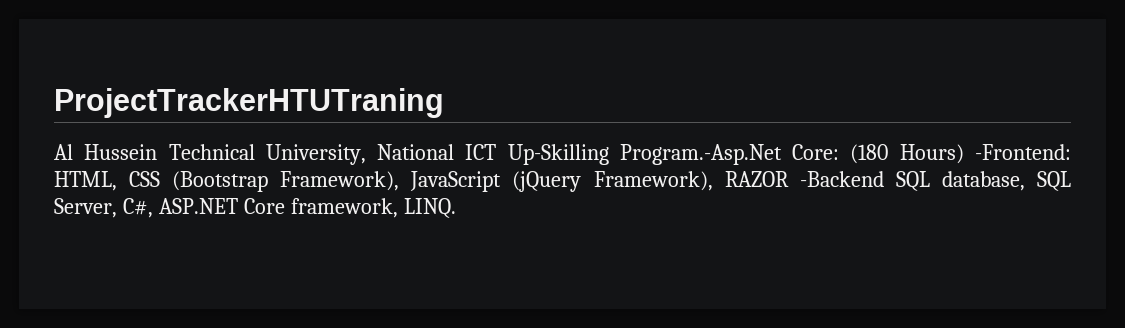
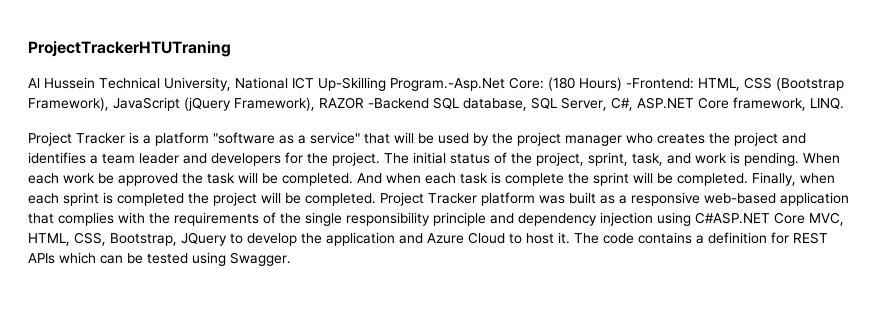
(456, 208) none -> [28,132,806,146] [28,152,840,166] [28,172,835,186] [28,192,849,206] [28,212,844,226] [28,232,828,246] [28,252,291,266] // Project Tracker is a platform "software as a service" that will be used by the project manager who creates the project and identifies a team leader and developers for the project. The initial status of the project, sprint, task, and work is pending. When each work be approved the task will be completed. And when each task is complete the sprint will be completed. Finally, when each sprint is completed the project will be completed. Project Tracker platform was built as a responsive web-based application that complies with the requirements of the single responsibility principle and dependency injection using C#ASP.NET Core MVC, HTML, CSS, Bootstrap, JQuery to develop the application and Azure Cloud to host it. The code contains a definition for REST APIs which can be tested using Swagger.

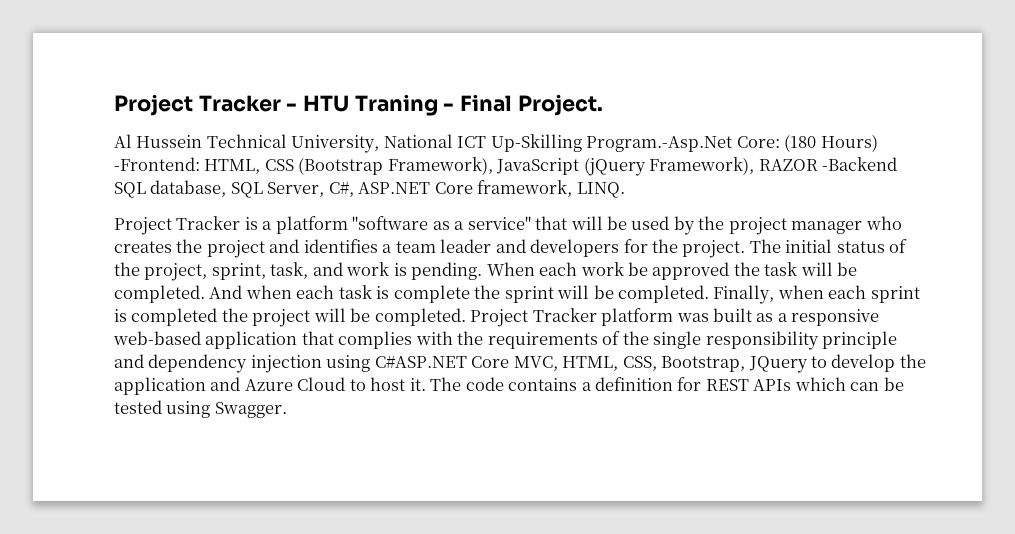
[28,41,231,57] ProjectTrackerHTUTraning -> [114,94,603,116] Project Tracker - HTU Traning - Final Project.

